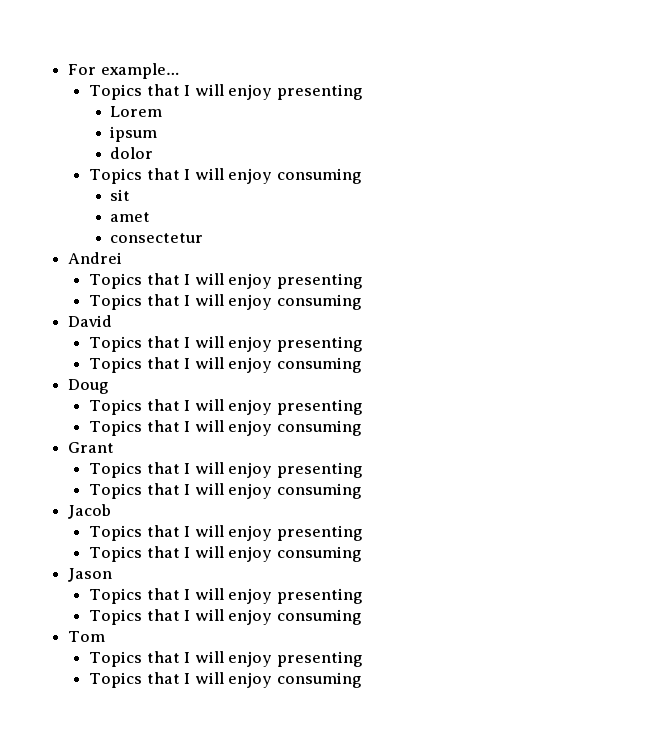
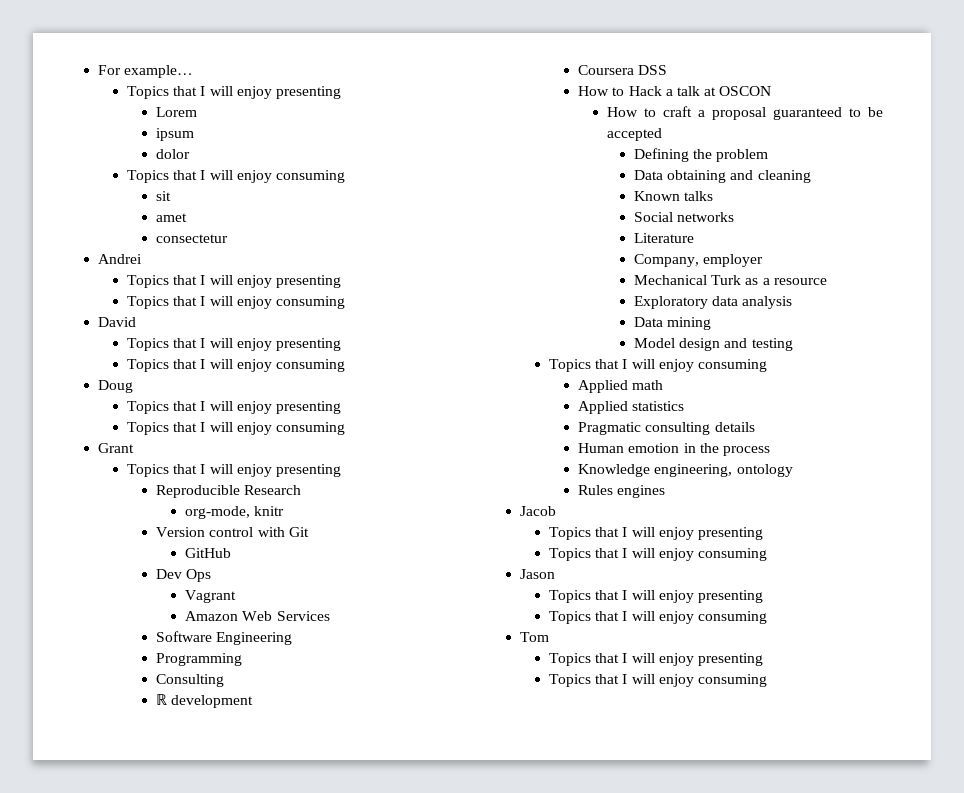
[89,483,362,499] // Topics that I will enjoy consuming -> [156,485,302,498] [185,506,285,519] [156,527,309,537] [185,548,232,558] [156,569,212,582] [185,590,237,603] [185,611,330,621] [156,631,293,645] [156,653,243,666] [156,674,225,687] [156,694,254,708] [578,65,668,75] [578,86,772,96] [607,106,883,120] [607,128,663,141] [634,148,769,162] [634,170,811,183] [634,191,714,201] [634,212,735,222] [634,233,695,243] [634,254,764,267] [634,275,827,285] [634,296,793,309] [634,317,712,330] [634,338,793,351] [549,359,768,372] [578,380,664,393] [578,401,685,414] [578,422,755,435] [578,443,770,456] [578,464,793,477] [578,485,666,498] // Reproducible Research // org-mode, knitr // Version control with Git // GitHub // Dev Ops // Vagrant // Amazon Web Services // Software Engineering // Programming // Consulting // ℝ development // Coursera DSS // How to Hack a talk at OSCON // How to craft a proposal guaranteed to be accepted // Defining the problem // Data obtaining and cleaning // Known talks // Social networks // Literature // Company, employer // Mechanical Turk as a resource // Exploratory data analysis // Data mining // Model design and testing // Topics that I will enjoy consuming // Applied math // Applied statistics // Pragmatic consulting details // Human emotion in the process // Knowledge engineering, ontology // Rules engines

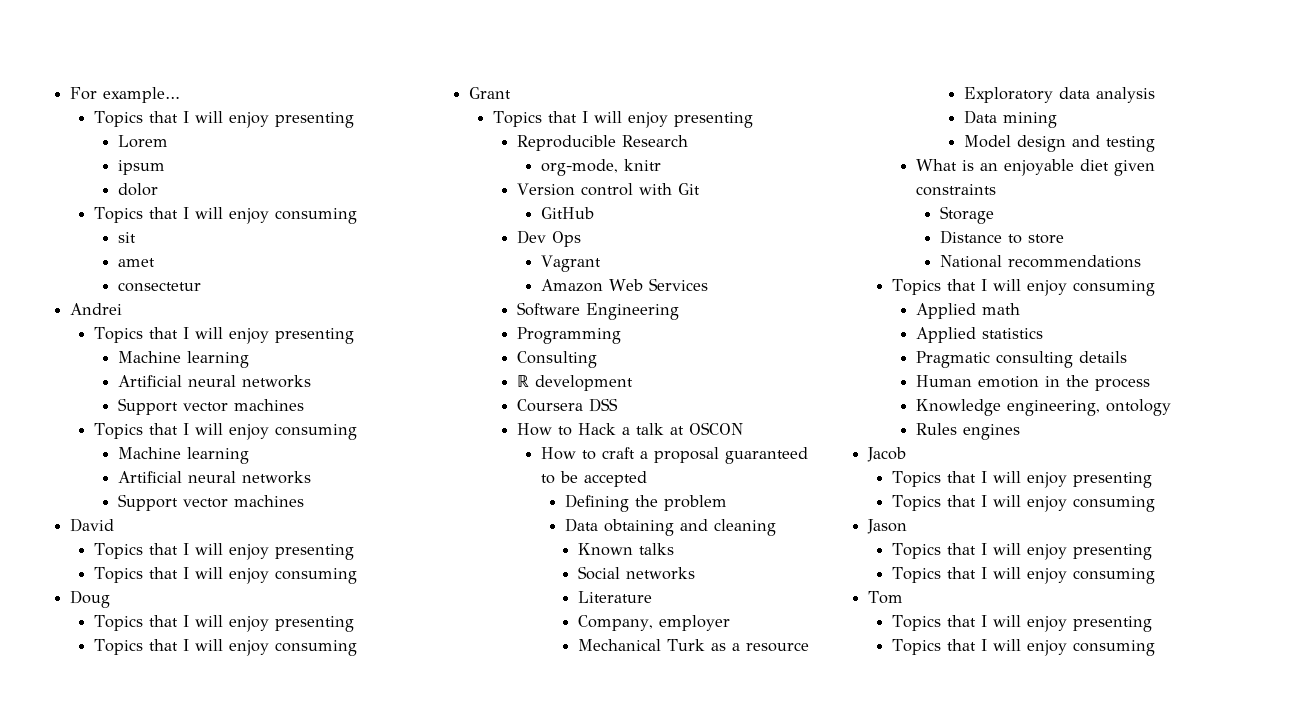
[127,296,346,309] // Topics that I will enjoy consuming -> [118,351,250,368] [118,375,312,388] [118,398,305,415] [94,423,358,440] [118,447,250,464] [118,471,312,484] [118,494,305,511] // Machine learning // Artificial neural networks // Support vector machines // Topics that I will enjoy consuming // Machine learning // Artificial neural networks // Support vector machines
(793, 344) none -> [916,159,1156,176] [916,184,997,196] [940,206,995,224] [940,230,1065,244] [940,255,1142,268] // What is an enjoyable diet given constraints // Storage // Distance to store // National recommendations

